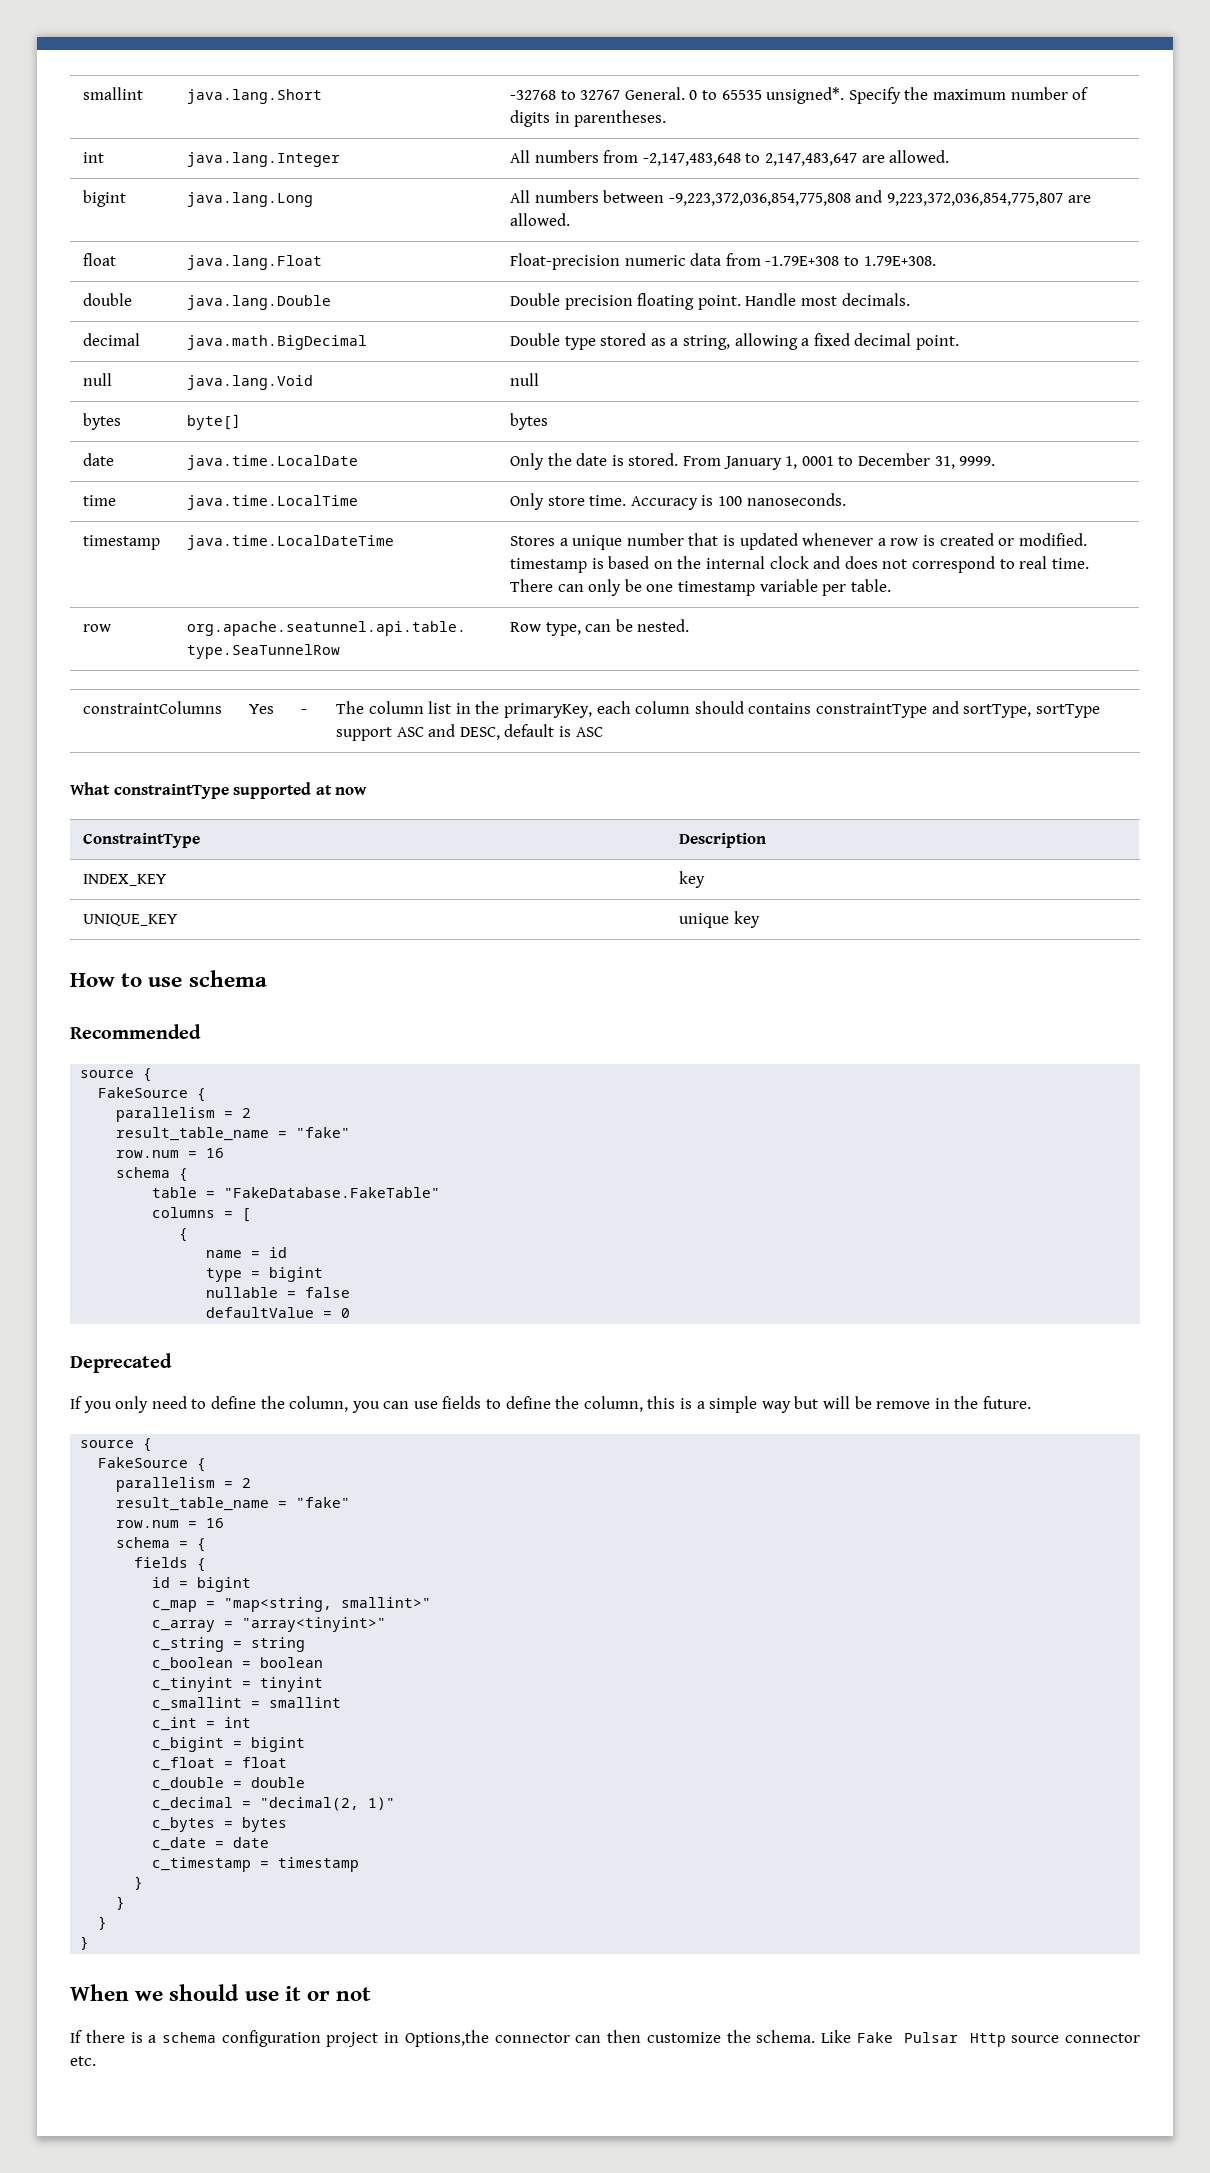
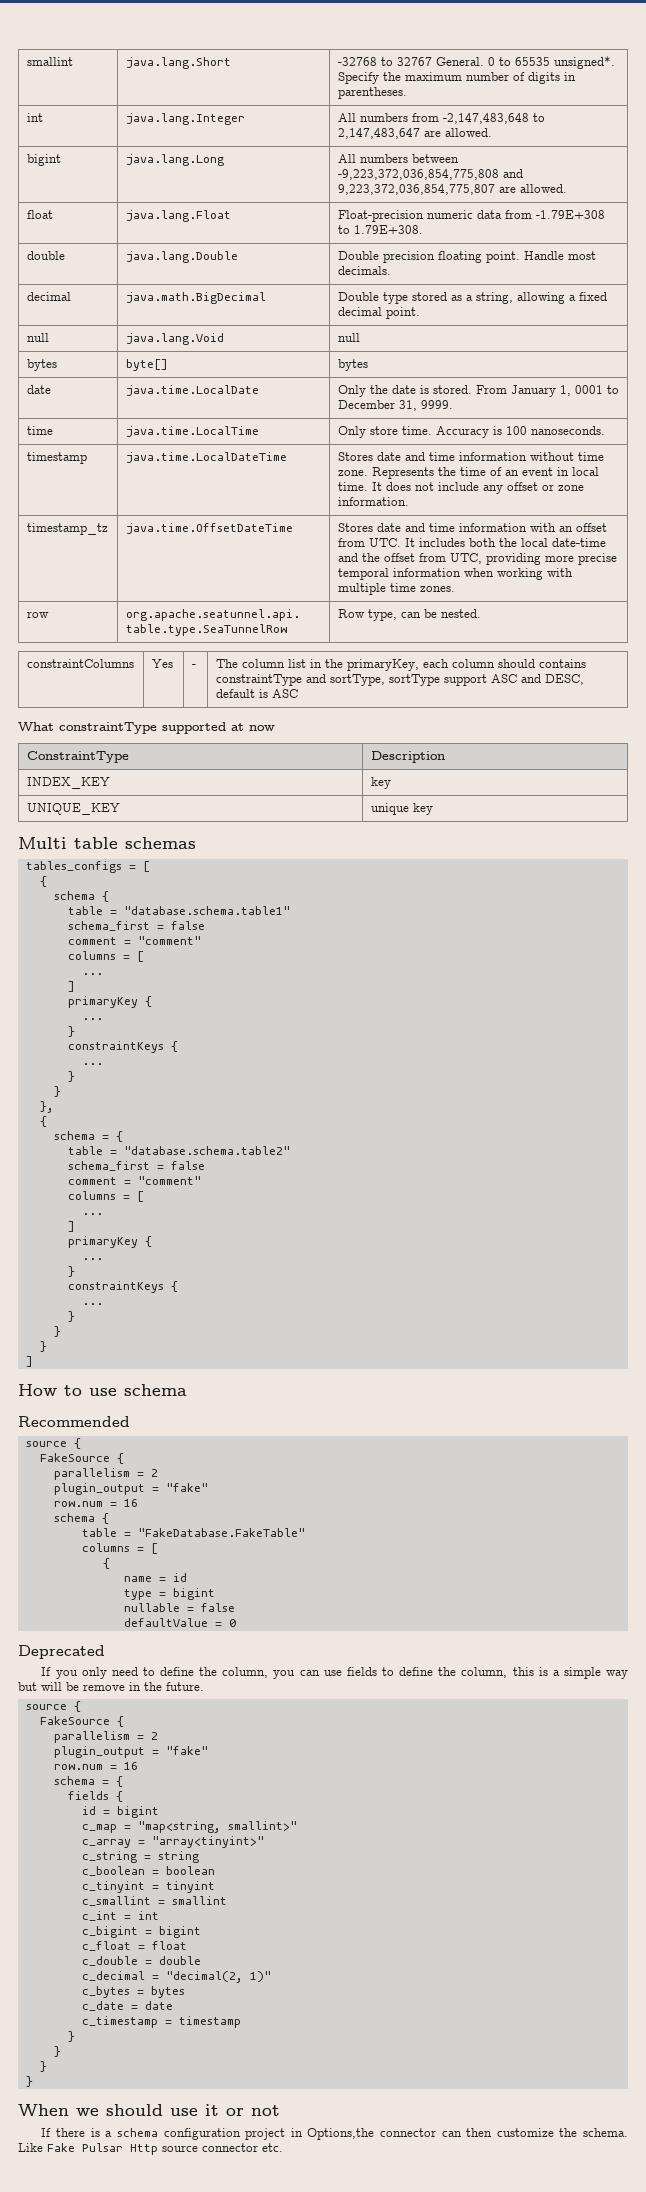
[559,533,1087,550] [510,556,1089,573] [510,579,891,596] a unique number that is updated whenever a row is created or modified. timestamp is based on the internal clock and does not correspond to real time. There can only be one timestamp variable per table. -> [376,452,604,461] [337,467,599,479] [337,482,584,494] [337,497,409,506] [26,523,108,535] [125,523,293,534] [337,523,607,532] [337,538,606,547] [337,553,617,565] [337,568,573,580] [337,583,455,595] date and time information without time zone. Represents the time of an event in local time. It does not include any offset or zone information. // timestamp_tz | java.time.OffsetDateTime | Stores date and time information with an offset from UTC. It includes both the local date-time and the offset from UTC, providing more precise temporal information when working with multiple time zones.
(760, 919) none -> [18,837,196,849] [25,861,150,873] [39,876,47,887] [53,891,109,902] [67,906,290,915] [67,921,205,931] [67,936,201,945] [67,951,144,962] [81,973,103,975] [67,981,75,992] [67,996,152,1008] [81,1018,103,1020] [67,1026,75,1037] [67,1041,178,1053] [81,1063,103,1065] [67,1071,75,1082] [53,1086,61,1097] [39,1101,54,1113] [39,1116,47,1127] [53,1131,123,1142] [67,1146,290,1155] [67,1161,205,1171] [67,1176,201,1185] [67,1191,144,1202] [81,1213,103,1215] [67,1221,75,1232] [67,1236,152,1248] [81,1258,103,1260] [67,1266,75,1277] [67,1281,178,1293] [81,1303,103,1305] [67,1311,75,1322] [53,1326,61,1337] [39,1341,47,1352] [25,1356,33,1367] // Multi table schemas // tables_configs = [ // { // schema { // table = "database.schema.table1" // schema_first = false // comment = "comment" // columns = [ // ... // ] // primaryKey { // ... // } // constraintKeys { // ... // } // } // }, // { // schema = { // table = "database.schema.table2" // schema_first = false // comment = "comment" // columns = [ // ... // ] // primaryKey { // ... // } // constraintKeys { // ... // } // } // } // ]
[116,1127,270,1141] result_table_name -> [53,1483,145,1495] plugin_output
[116,1497,270,1511] result_table_name -> [53,1746,145,1758] plugin_output

